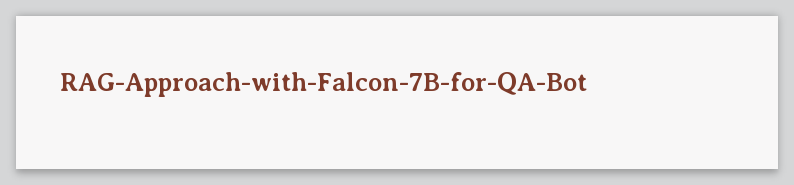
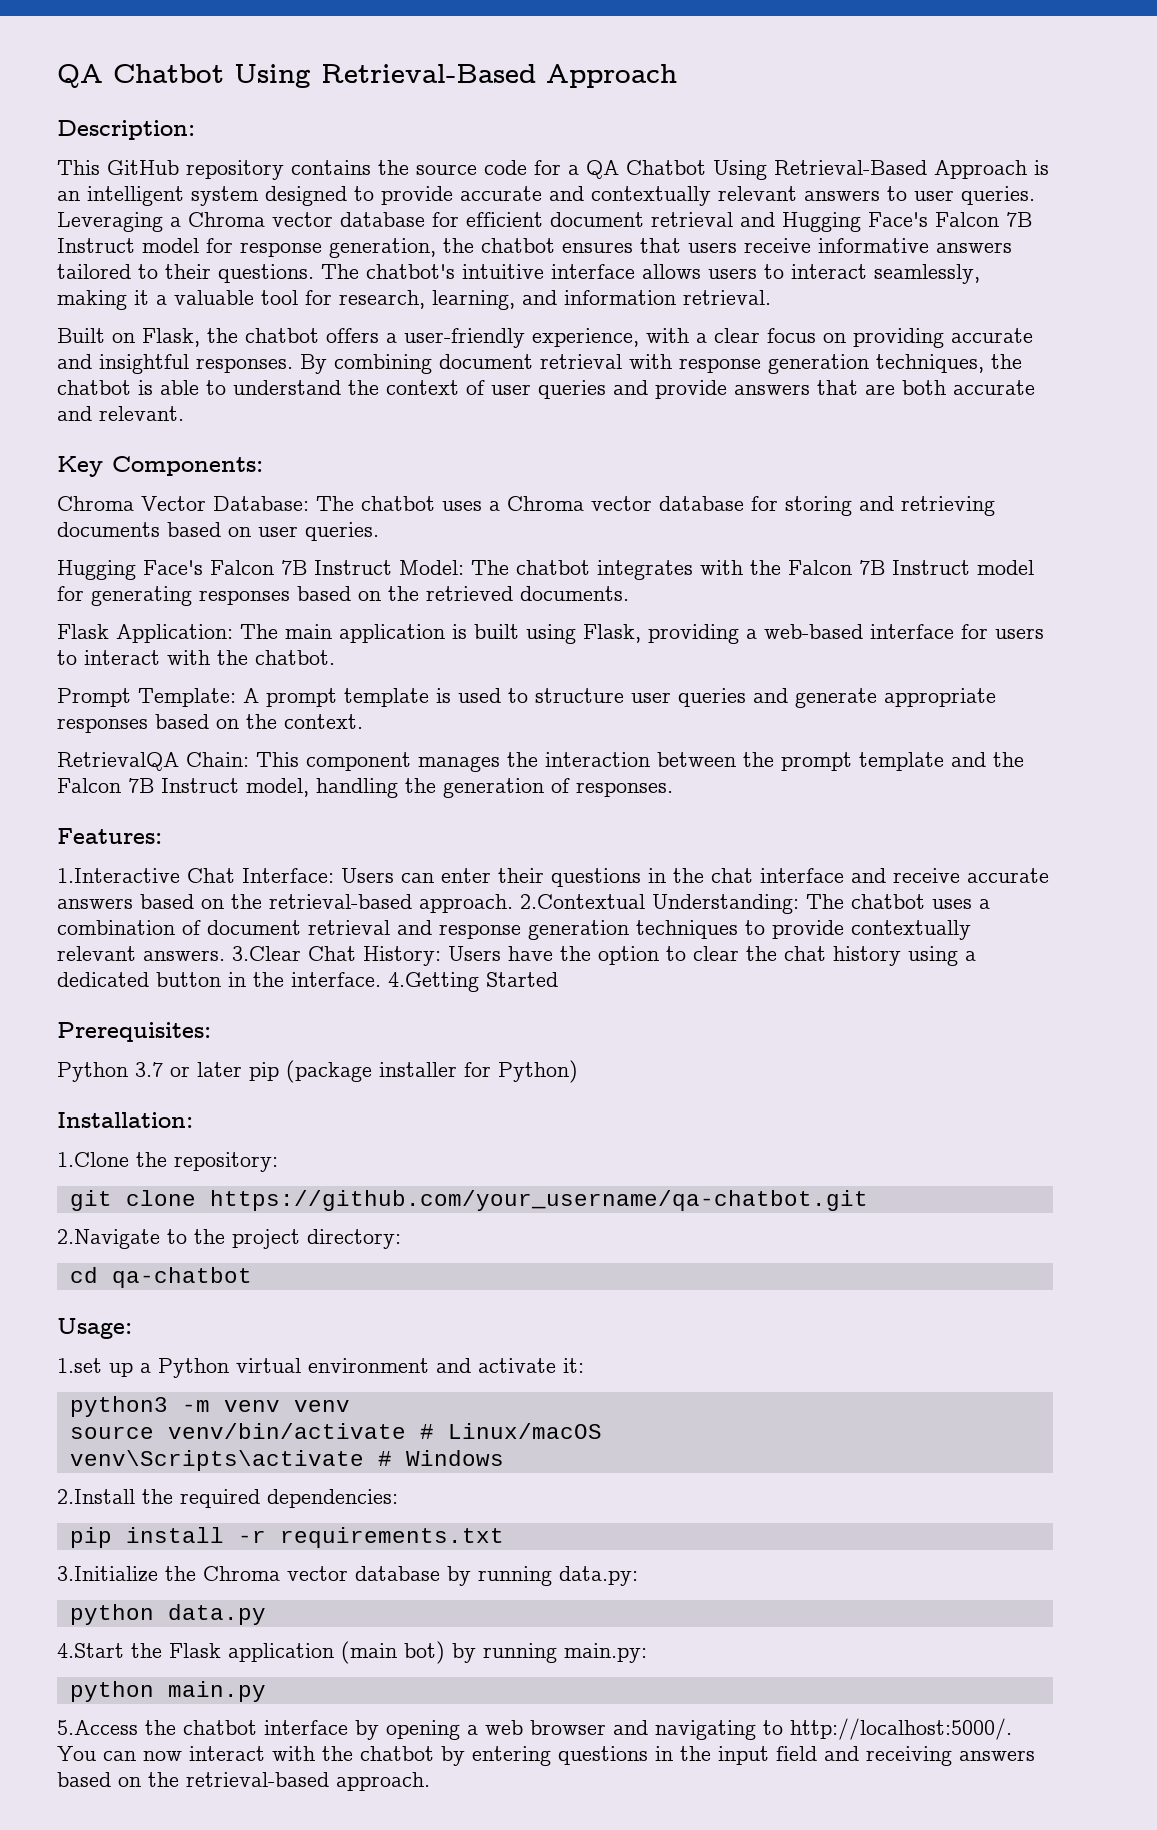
[60,72,587,97] RAG-Approach-with-Falcon-7B-for-QA-Bot -> [57,64,677,88] [57,120,195,140] [57,160,1049,180] [57,186,1035,206] [57,212,1032,232] [57,238,1012,258] [57,264,980,284] [57,290,771,310] [57,328,1033,348] [57,354,1022,374] [57,380,1035,399] [57,406,184,421] [57,456,263,477] [57,496,995,516] [57,522,379,541] [57,560,1034,580] [57,586,629,606] [57,624,1044,644] [57,650,335,665] [57,688,996,708] [57,714,363,733] [57,752,1024,772] [57,778,673,798] [57,828,162,844] [57,868,1049,887] [57,894,990,914] [57,920,971,940] [57,946,976,966] [57,972,558,992] [57,1022,211,1042] [57,1060,578,1083] [57,1112,193,1128] [57,1152,278,1172] [69,1190,868,1211] [57,1229,401,1249] [69,1267,252,1288] [57,1318,132,1339] [57,1358,584,1378] [69,1396,350,1417] [69,1423,602,1439] [69,1450,504,1471] [57,1489,398,1508] [69,1527,504,1548] [57,1566,638,1586] [69,1604,266,1625] [57,1641,647,1664] [69,1681,266,1702] [57,1718,1012,1740] [57,1746,1035,1766] [57,1772,430,1791] QA Chatbot Using Retrieval-Based Approach // Description: // This GitHub repository contains the source code for a QA Chatbot Using Retrieval-Based Approach is an intelligent system designed to provide accurate and contextually relevant answers to user queries. Leveraging a Chroma vector database for efficient document retrieval and Hugging Face's Falcon 7B Instruct model for response generation, the chatbot ensures that users receive informative answers tailored to their questions. The chatbot's intuitive interface allows users to interact seamlessly, making it a valuable tool for research, learning, and information retrieval. // Built on Flask, the chatbot offers a user-friendly experience, with a clear focus on providing accurate and insightful responses. By combining document retrieval with response generation techniques, the chatbot is able to understand the context of user queries and provide answers that are both accurate and relevant. // Key Components: // Chroma Vector Database: The chatbot uses a Chroma vector database for storing and retrieving documents based on user queries. // Hugging Face's Falcon 7B Instruct Model: The chatbot integrates with the Falcon 7B Instruct model for generating responses based on the retrieved documents. // Flask Application: The main application is built using Flask, providing a web-based interface for users to interact with the chatbot. // Prompt Template: A prompt template is used to structure user queries and generate appropriate responses based on the context. // RetrievalQA Chain: This component manages the interaction between the prompt template and the Falcon 7B Instruct model, handling the generation of responses. // Features: // 1.Interactive Chat Interface: Users can enter their questions in the chat interface and receive accurate answers based on the retrieval-based approach. 2.Contextual Understanding: The chatbot uses a combination of document retrieval and response generation techniques to provide contextually relevant answers. 3.Clear Chat History: Users have the option to clear the chat history using a dedicated button in the interface. 4.Getting Started // Prerequisites: // Python 3.7 or later pip (package installer for Python) // Installation: // 1.Clone the repository: // git clone https://github.com/your_username/qa-chatbot.git // 2.Navigate to the project directory: // cd qa-chatbot // Usage: // 1.set up a Python virtual environment and activate it: // python3 -m venv venv // source venv/bin/activate # Linux/macOS // venv\Scripts\activate # Windows // 2.Install the required dependencies: // pip install -r requirements.txt // 3.Initialize the Chroma vector database by running data.py: // python data.py // 4.Start the Flask application (main bot) by running main.py: // python main.py // 5.Access the chatbot interface by opening a web browser and navigating to http://localhost:5000/. You can now interact with the chatbot by entering questions in the input field and receiving answers based on the retrieval-based approach.

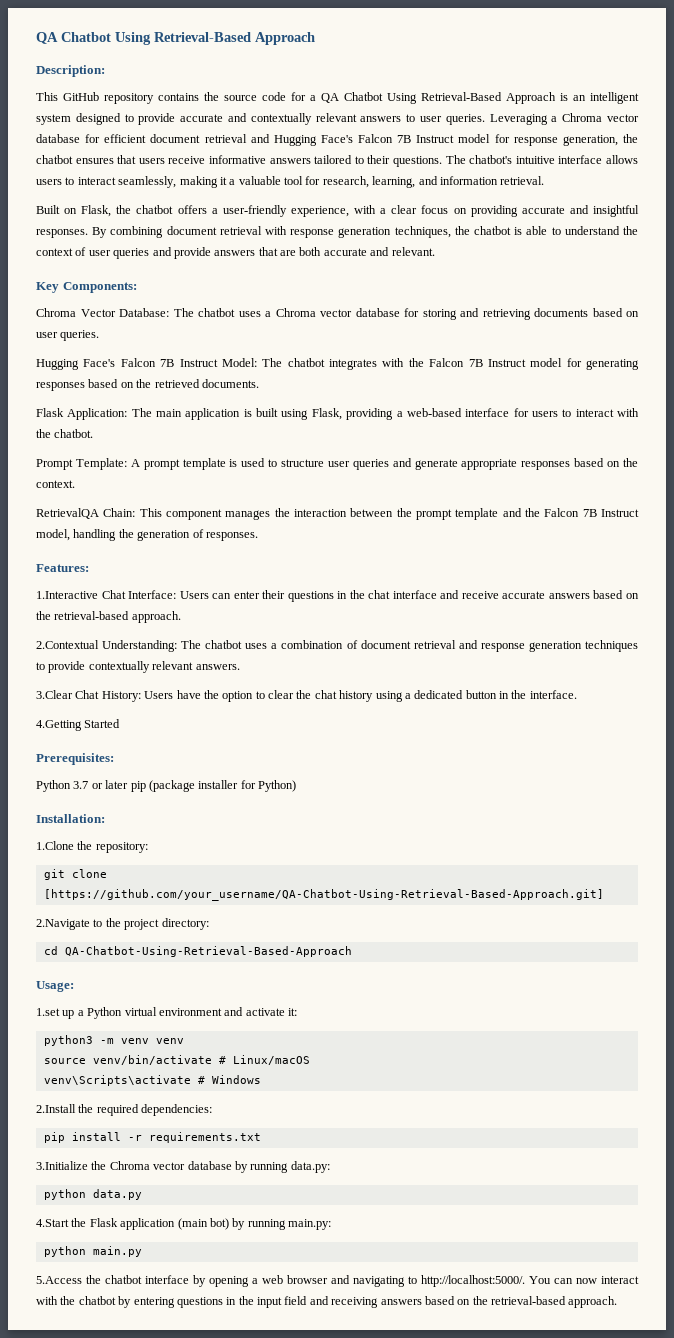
(513, 903) none -> (181, 617) //
(225, 955) none -> (240, 667) //
(381, 979) none -> (577, 694) //
[209,1190,868,1211] https://github.com/your_username/qa-chatbot.git -> [43,889,604,901] [https://github.com/your_username/QA-Chatbot-Using-Retrieval-Based-Approach.git]
[111,1267,252,1288] qa-chatbot -> [64,946,352,957] QA-Chatbot-Using-Retrieval-Based-Approach

